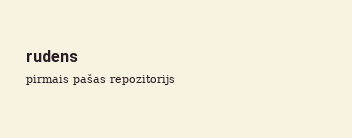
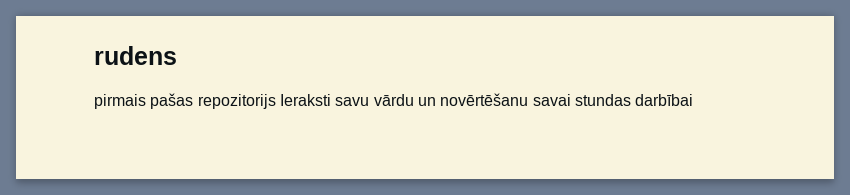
(175, 80) none -> [279,93,694,106] Ieraksti savu vārdu un novērtēšanu savai stundas darbībai

